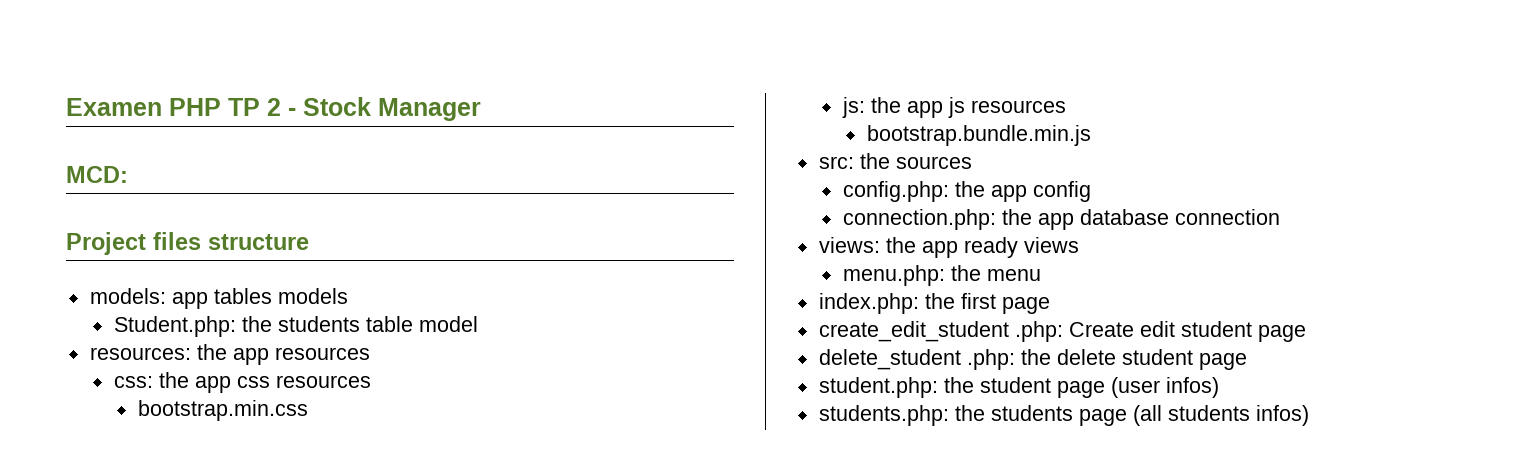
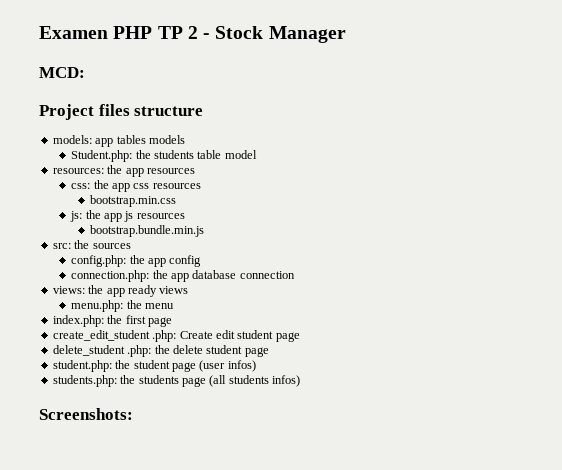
(1309, 415) none -> [39,408,133,420] // Screenshots:

